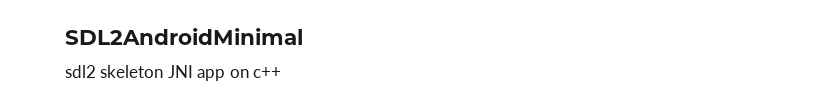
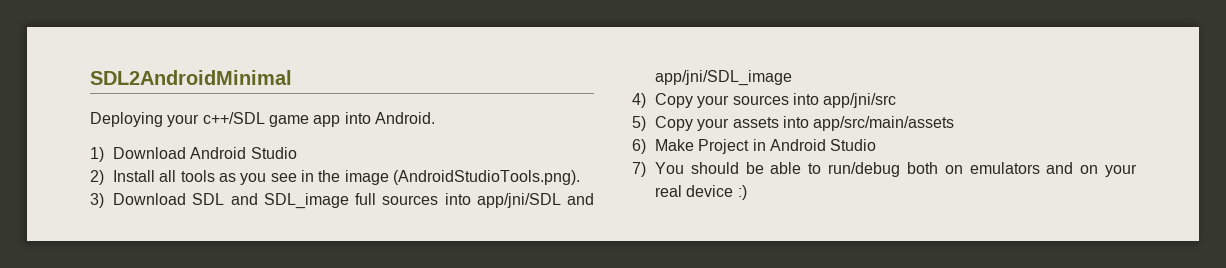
[65,65,282,81] sdl2 skeleton JNI app on c++ -> [90,112,435,127] [90,147,297,162] [90,170,580,185] [90,193,594,209] [655,70,793,86] [632,93,897,108] [632,116,955,131] [632,139,877,154] [632,162,1137,177] [655,185,747,200] Deploying your c++/SDL game app into Android. // 1) Download Android Studio // 2) Install all tools as you see in the image (AndroidStudioTools.png). // 3) Download SDL and SDL_image full sources into app/jni/SDL and app/jni/SDL_image // 4) Copy your sources into app/jni/src // 5) Copy your assets into app/src/main/assets // 6) Make Project in Android Studio // 7) You should be able to run/debug both on emulators and on your real device :)

